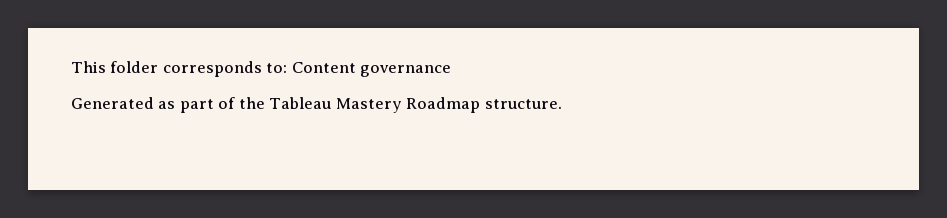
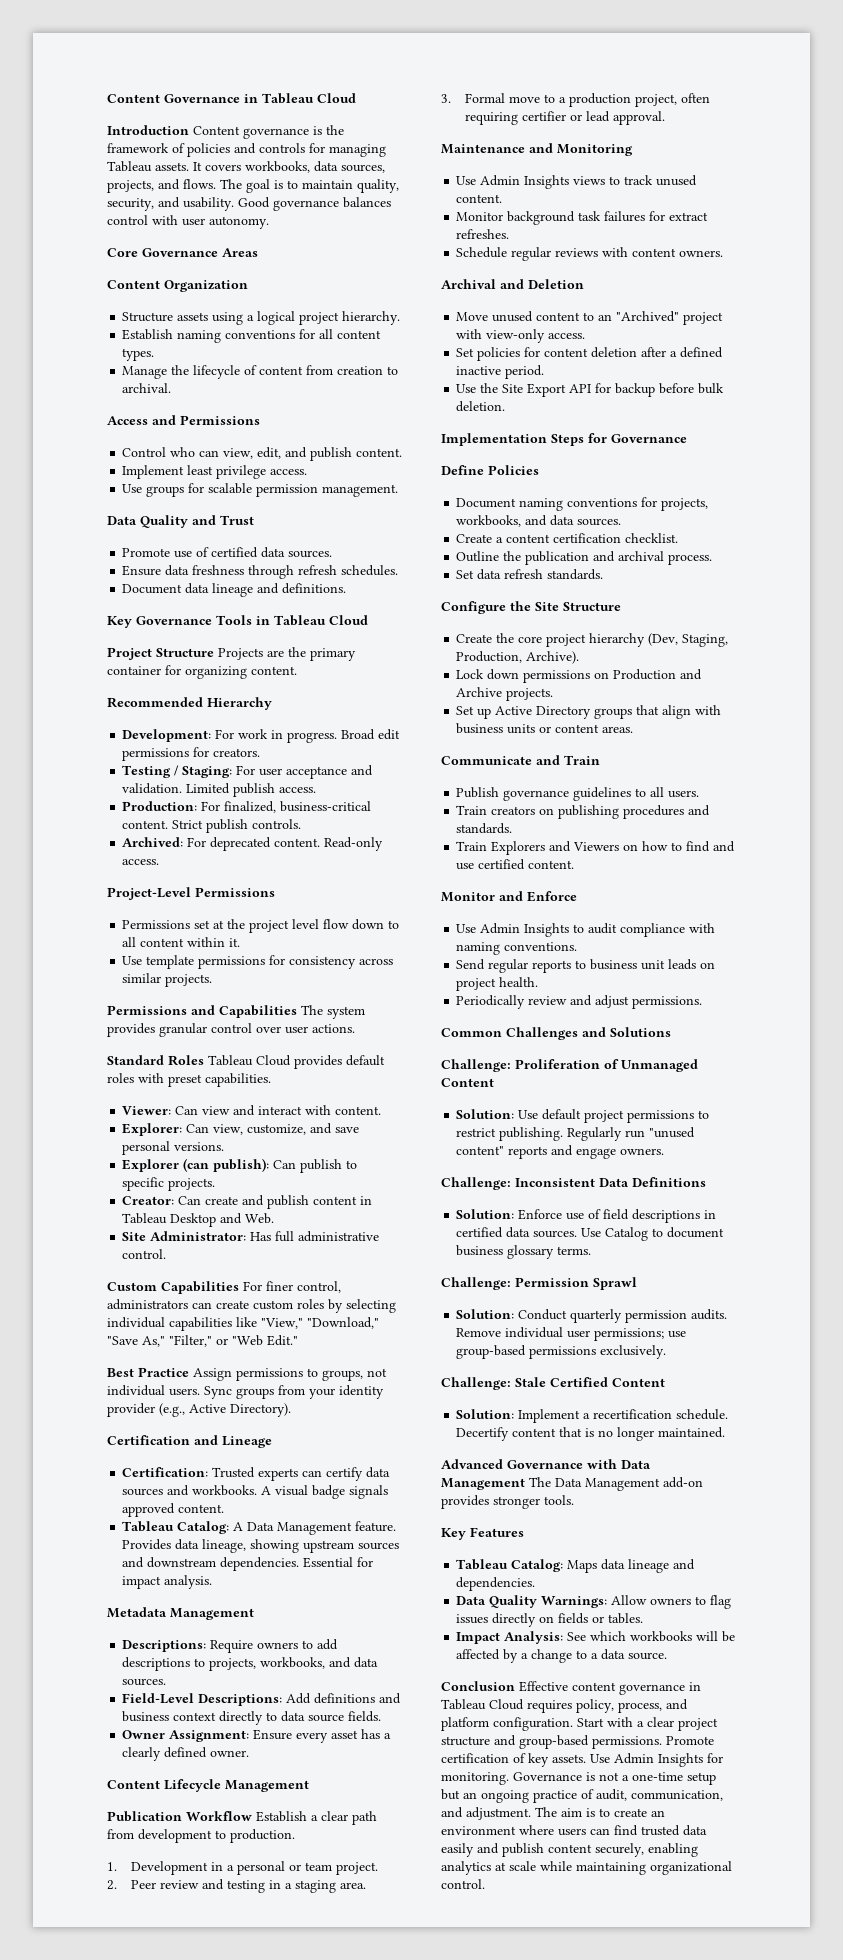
[71,61,452,77] [71,97,562,113] This folder corresponds to: Content governance // Generated as part of the Tableau Mastery Roadmap structure. -> [107,93,356,104] [107,125,344,139] [107,143,386,157] [107,161,385,173] [107,179,399,193] [107,197,391,211] [107,215,269,229] [107,248,258,257] [107,280,248,292] [122,311,401,325] [122,329,382,343] [122,348,155,361] [122,365,399,379] [122,383,172,393] [107,415,260,425] [122,447,403,461] [122,465,308,479] [122,483,399,497] [107,515,254,528] [122,547,333,558] [122,565,399,579] [122,583,347,597] [107,615,368,628] [107,647,356,661] [107,665,297,679] [107,697,272,710] [122,729,401,743] [122,747,261,761] [122,765,374,779] [122,783,317,797] [122,801,372,813] [122,819,302,833] [122,837,384,851] [122,859,160,865] [107,887,275,900] [122,919,400,933] [122,937,241,947] [122,955,394,969] [122,973,213,987] [107,1005,365,1019] [107,1023,355,1037] [107,1055,385,1069] [107,1073,271,1087] [122,1105,382,1116] [122,1123,360,1136] [122,1141,225,1155] [122,1158,358,1173] [122,1177,216,1191] [122,1195,373,1209] [122,1213,275,1227] [122,1231,380,1242] [122,1249,167,1259] [107,1281,341,1294] [107,1299,396,1313] [107,1317,379,1331] [107,1335,298,1347] [107,1367,387,1381] [107,1385,384,1399] [107,1403,291,1417] [107,1435,272,1448] [122,1467,391,1481] [122,1485,389,1499] [122,1503,225,1517] [122,1521,397,1535] [122,1539,400,1553] [122,1557,374,1571] [122,1575,213,1589] [107,1607,254,1620] [122,1639,339,1653] [122,1657,379,1671] [122,1678,167,1686] [122,1693,402,1706] [122,1711,382,1725] [122,1729,392,1743] [122,1747,250,1761] [107,1779,309,1792] [107,1811,377,1825] [107,1829,295,1843] [107,1861,379,1875] [107,1879,367,1893] [441,93,711,107] [465,111,666,125] [441,143,633,156] [456,175,698,189] [456,194,503,203] [456,211,709,225] [456,229,510,239] [456,247,724,261] [441,279,584,289] [456,311,724,325] [456,329,586,343] [456,347,724,361] [456,365,545,379] [456,383,725,397] [456,401,506,412] [441,433,687,446] [441,465,539,475] [456,497,709,511] [456,515,622,527] [456,533,679,543] [456,551,713,565] [456,569,604,580] [441,601,621,614] [456,633,729,647] [456,651,580,664] [456,669,703,683] [456,687,554,701] [456,705,722,719] [456,723,634,734] [441,755,600,765] [456,787,700,801] [456,805,711,819] [456,823,513,834] [456,841,736,855] [456,859,575,870] [441,891,577,902] [456,923,716,937] [456,942,578,955] [456,959,716,973] [456,977,539,991] [456,995,703,1009] [441,1027,671,1040] [441,1059,698,1072] [441,1078,494,1087] [456,1109,710,1123] [456,1127,696,1141] [456,1145,665,1159] [441,1177,706,1190] [456,1209,717,1223] [456,1227,725,1241] [456,1245,592,1259] [441,1277,637,1290] [456,1309,728,1323] [456,1327,687,1341] [456,1345,667,1359] [441,1377,665,1390] [456,1409,729,1423] [456,1427,726,1441] [441,1459,651,1469] [441,1477,703,1491] [441,1495,574,1509] [441,1527,524,1540] [456,1559,696,1573] [456,1577,536,1591] [456,1595,732,1609] [456,1613,644,1627] [456,1631,736,1644] [456,1649,668,1663] [441,1681,701,1695] [441,1699,688,1713] [441,1717,718,1731] [441,1735,714,1749] [441,1753,723,1767] [441,1772,716,1785] [441,1789,723,1803] [441,1807,665,1820] [441,1825,707,1836] [441,1843,698,1857] [441,1861,732,1875] [441,1879,485,1889] Content Governance in Tableau Cloud // Introduction Content governance is the framework of policies and controls for managing Tableau assets. It covers workbooks, data sources, projects, and flows. The goal is to maintain quality, security, and usability. Good governance balances control with user autonomy. // Core Governance Areas // Content Organization // Structure assets using a logical project hierarchy. // Establish naming conventions for all content types. // Manage the lifecycle of content from creation to archival. // Access and Permissions // Control who can view, edit, and publish content. // Implement least privilege access. // Use groups for scalable permission management. // Data Quality and Trust // Promote use of certified data sources. // Ensure data freshness through refresh schedules. // Document data lineage and definitions. // Key Governance Tools in Tableau Cloud // Project Structure Projects are the primary container for organizing content. // Recommended Hierarchy // Development: For work in progress. Broad edit permissions for creators. // Testing / Staging: For user acceptance and validation. Limited publish access. // Production: For finalized, business-critical content. Strict publish controls. // Archived: For deprecated content. Read-only access. // Project-Level Permissions // Permissions set at the project level flow down to all content within it. // Use template permissions for consistency across similar projects. // Permissions and Capabilities The system provides granular control over user actions. // Standard Roles Tableau Cloud provides default roles with preset capabilities. // Viewer: Can view and interact with content. // Explorer: Can view, customize, and save personal versions. // Explorer (can publish): Can publish to specific projects. // Creator: Can create and publish content in Tableau Desktop and Web. // Site Administrator: Has full administrative control. // Custom Capabilities For finer control, administrators can create custom roles by selecting individual capabilities like "View," "Download," "Save As," "Filter," or "Web Edit." // Best Practice Assign permissions to groups, not individual users. Sync groups from your identity provider (e.g., Active Directory). // Certification and Lineage // Certification: Trusted experts can certify data sources and workbooks. A visual badge signals approved content. // Tableau Catalog: A Data Management feature. Provides data lineage, showing upstream sources and downstream dependencies. Essential for impact analysis. // Metadata Management // Descriptions: Require owners to add descriptions to projects, workbooks, and data sources. // Field-Level Descriptions: Add definitions and business context directly to data source fields. // Owner Assignment: Ensure every asset has a clearly defined owner. // Content Lifecycle Management // Publication Workflow Establish a clear path from development to production. // 1. Development in a personal or team project. // 2. Peer review and testing in a staging area. // 3. Formal move to a production project, often requiring certifier or lead approval. // Maintenance and Monitoring // Use Admin Insights views to track unused content. // Monitor background task failures for extract refreshes. // Schedule regular reviews with content owners. // Archival and Deletion // Move unused content to an "Archived" project with view-only access. // Set policies for content deletion after a defined inactive period. // Use the Site Export API for backup before bulk deletion. // Implementation Steps for Governance // Define Policies // Document naming conventions for projects, workbooks, and data sources. // Create a content certification checklist. // Outline the publication and archival process. // Set data refresh standards. // Configure the Site Structure // Create the core project hierarchy (Dev, Staging, Production, Archive). // Lock down permissions on Production and Archive projects. // Set up Active Directory groups that align with business units or content areas. // Communicate and Train // Publish governance guidelines to all users. // Train creators on publishing procedures and standards. // Train Explorers and Viewers on how to find and use certified content. // Monitor and Enforce // Use Admin Insights to audit compliance with naming conventions. // Send regular reports to business unit leads on project health. // Periodically review and adjust permissions. // Common Challenges and Solutions // Challenge: Proliferation of Unmanaged Content // Solution: Use default project permissions to restrict publishing. Regularly run "unused content" reports and engage owners. // Challenge: Inconsistent Data Definitions // Solution: Enforce use of field descriptions in certified data sources. Use Catalog to document business glossary terms. // Challenge: Permission Sprawl // Solution: Conduct quarterly permission audits. Remove individual user permissions; use group-based permissions exclusively. // Challenge: Stale Certified Content // Solution: Implement a recertification schedule. Decertify content that is no longer maintained. // Advanced Governance with Data Management The Data Management add-on provides stronger tools. // Key Features // Tableau Catalog: Maps data lineage and dependencies. // Data Quality Warnings: Allow owners to flag issues directly on fields or tables. // Impact Analysis: See which workbooks will be affected by a change to a data source. // Conclusion Effective content governance in Tableau Cloud requires policy, process, and platform configuration. Start with a clear project structure and group-based permissions. Promote certification of key assets. Use Admin Insights for monitoring. Governance is not a one-time setup but an ongoing practice of audit, communication, and adjustment. The aim is to create an environment where users can find trusted data easily and publish content securely, enabling analytics at scale while maintaining organizational control.

